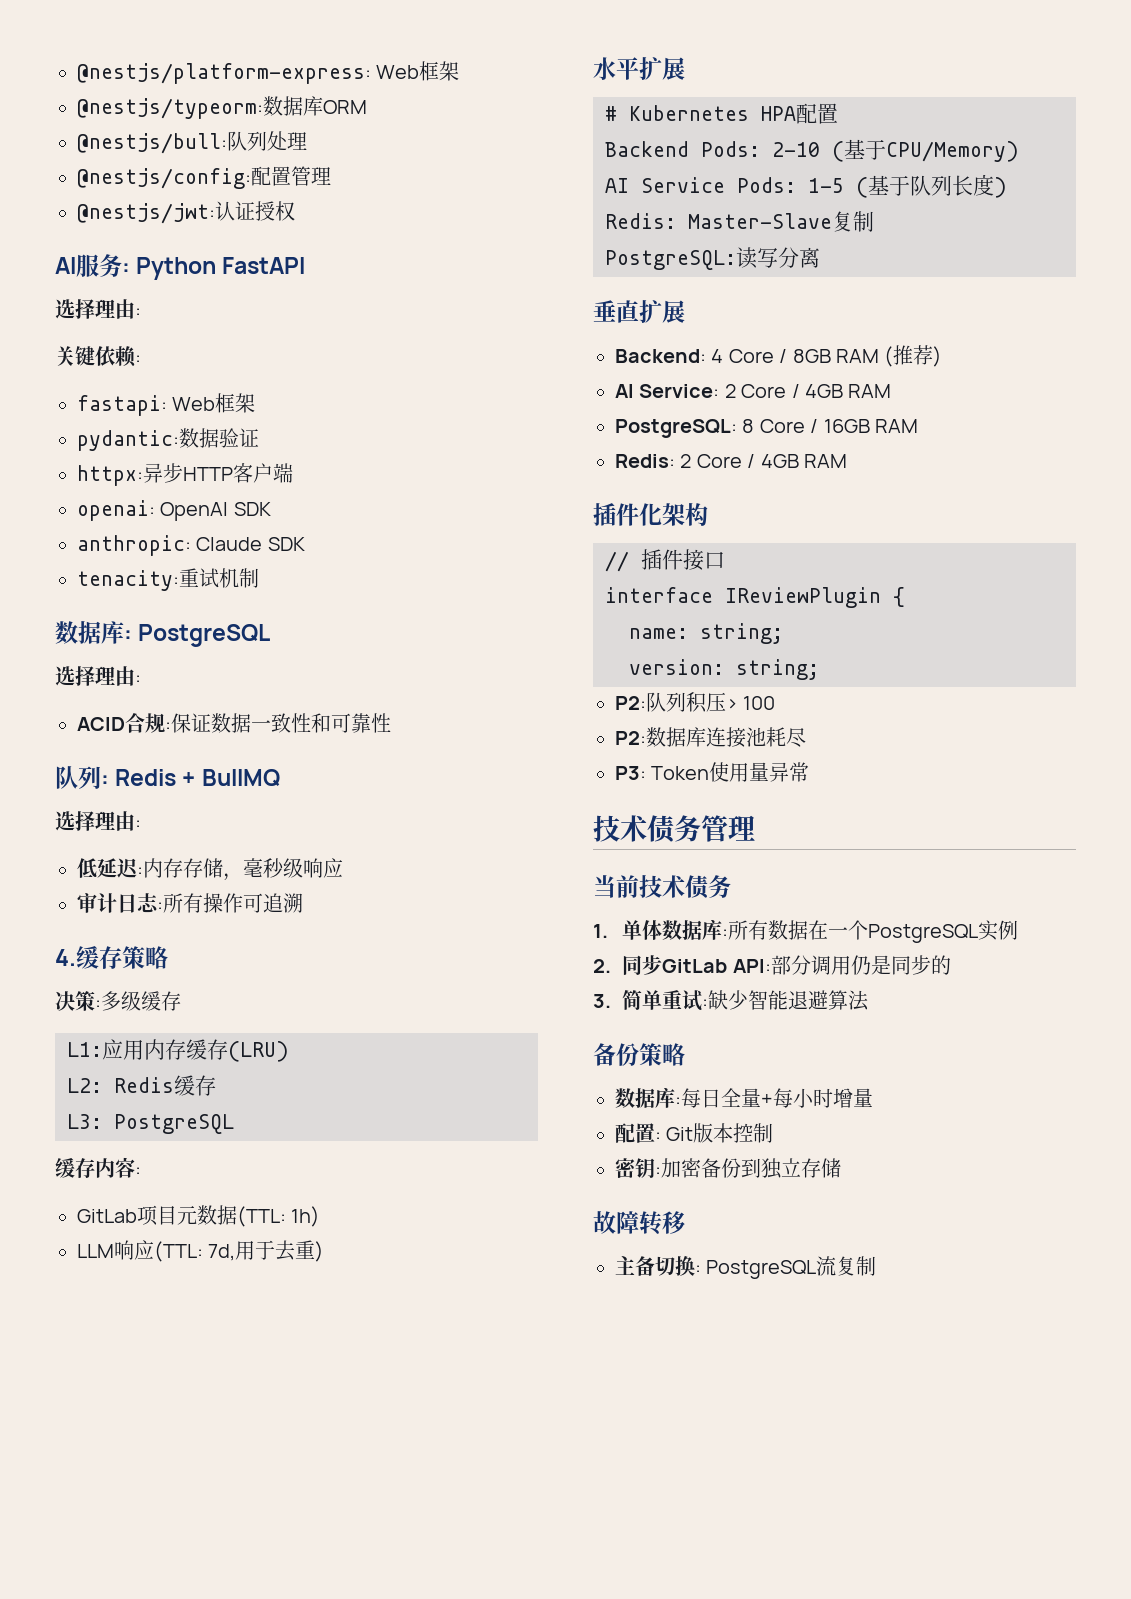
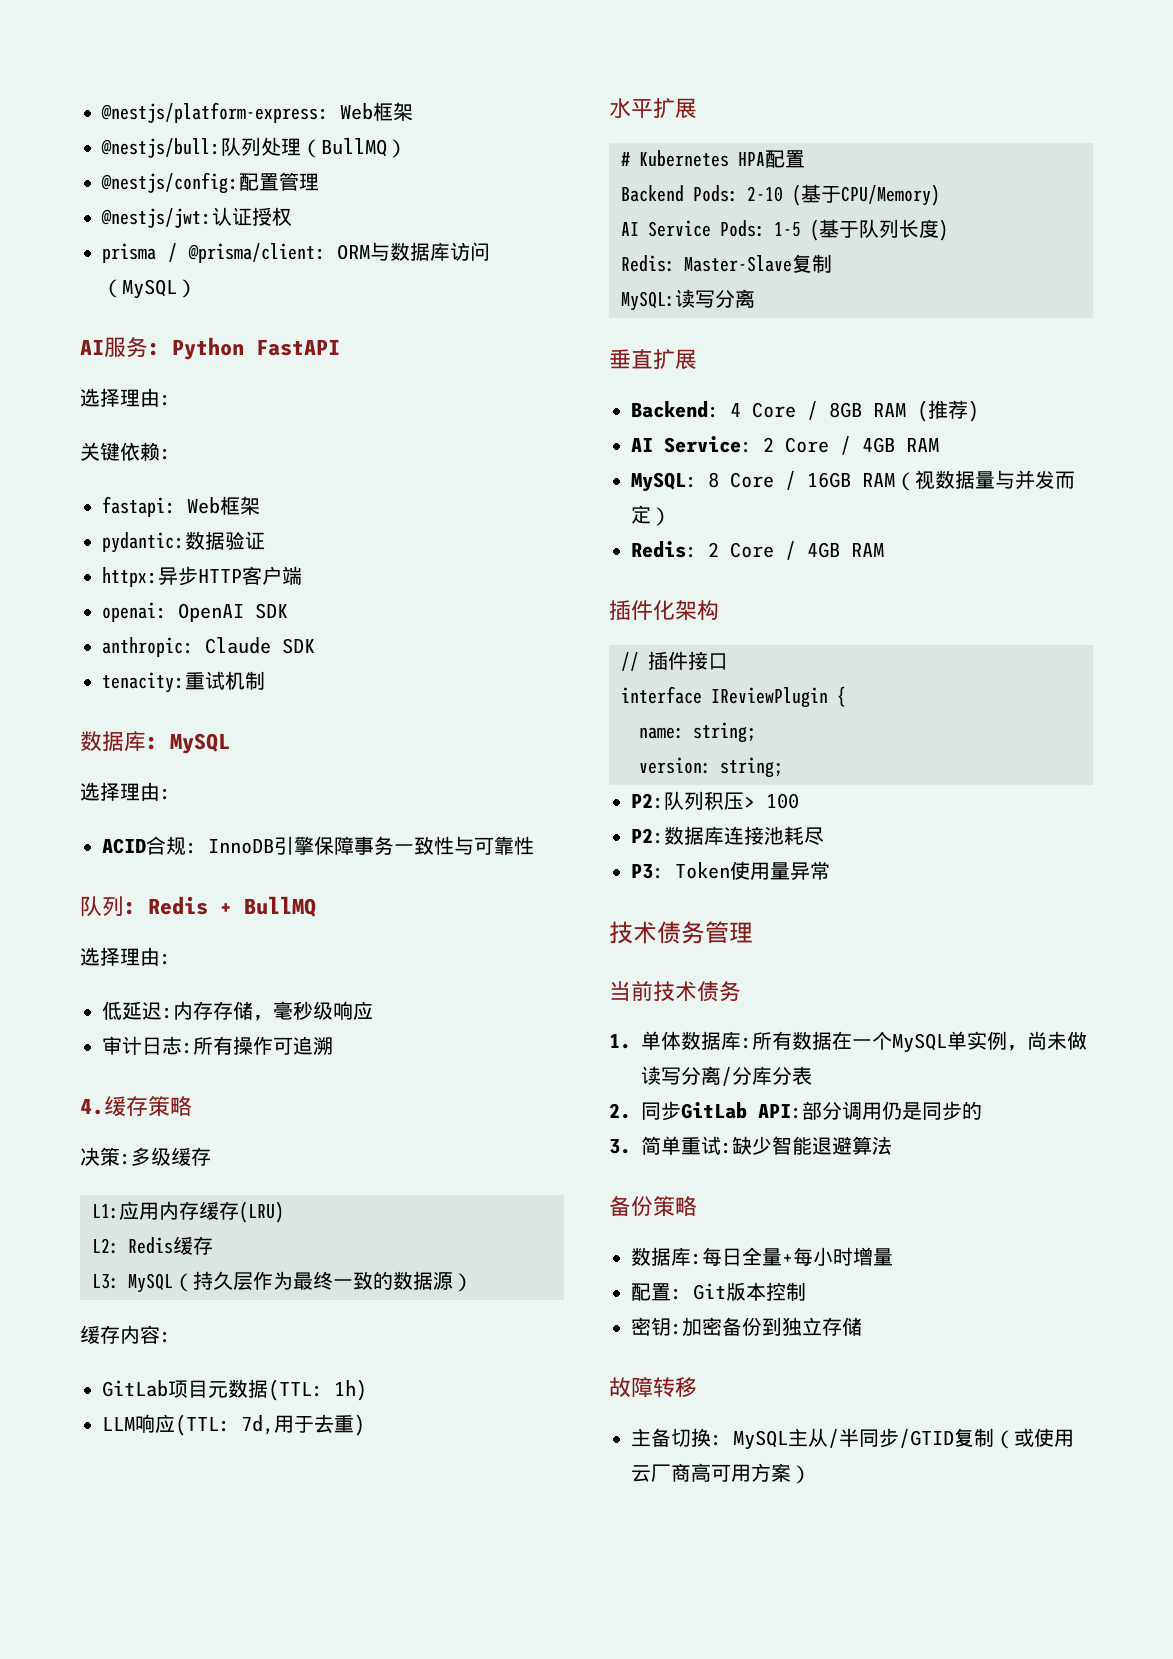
[77,96,367,119] // @nestjs/typeorm:数据库ORM -> (413, 111) none
(307, 141) none -> [301,138,407,158] （BullMQ）
(295, 211) none -> [102,242,490,263] [102,279,197,299] // prisma / @prisma/client: ORM与数据库访问（MySQL）
[138,624,271,647] PostgreSQL -> [170,733,230,754] MySQL
[171,713,331,733] 保证数据一致性和 -> [208,836,474,855] InnoDB引擎保障事务一致性与
[114,1114,234,1134] PostgreSQL -> [128,1271,473,1293] MySQL（持久层作为最终一致的数据源）
[605,250,736,270] PostgreSQL: -> [621,291,675,311] MySQL:
[615,419,737,438] PostgreSQL: -> [631,472,697,492] MySQL:
(918, 426) none -> [895,470,1075,491] [631,505,671,526] （视数据量与并发而定）
[868,924,979,943] PostgreSQL -> [892,1031,967,1053] MySQL单
(1019, 930) none -> [1007,1031,1087,1051] [641,1066,812,1086] ，尚未做读写分离/分库分表
[706,1256,877,1279] PostgreSQL流复制 -> [733,1428,1074,1450] [631,1463,811,1484] MySQL主从/半同步/GTID复制（或使用云厂商高可用方案）

